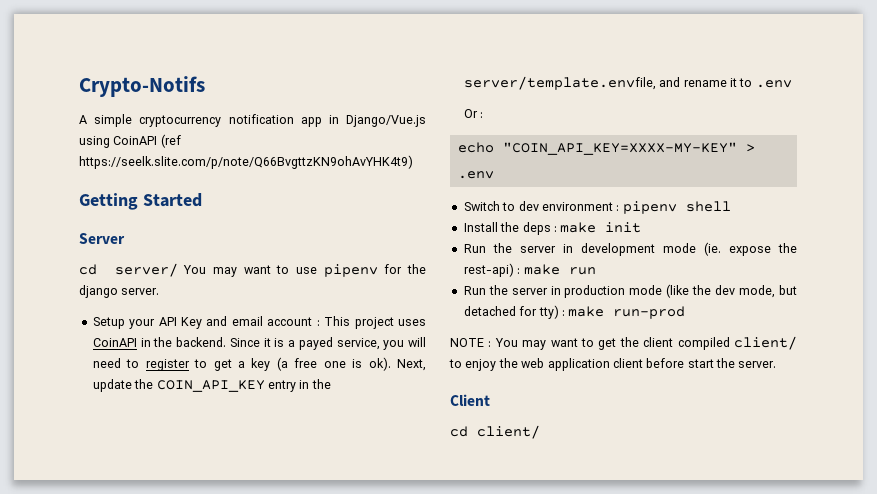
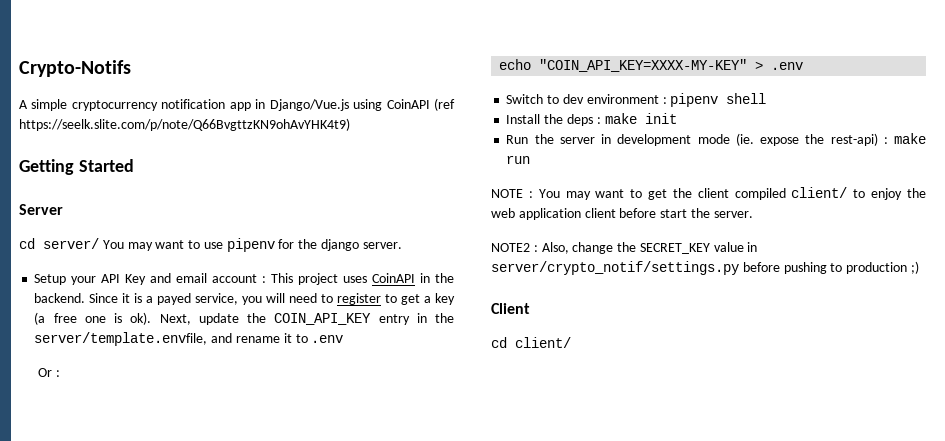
[463,284,797,298] [463,305,686,319] // Run the server in production mode (like the dev mode, but detached for tty) : make run-prod -> (531, 159) none
(777, 364) none -> [491,242,758,254] [491,261,919,275] // NOTE2 : Also, change the SECRET_KEY value in server/crypto_notif/settings.py before pushing to production ;)

